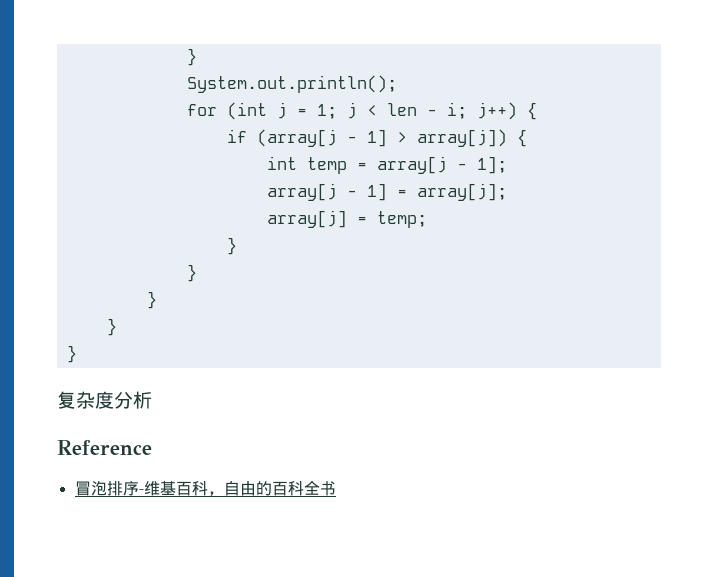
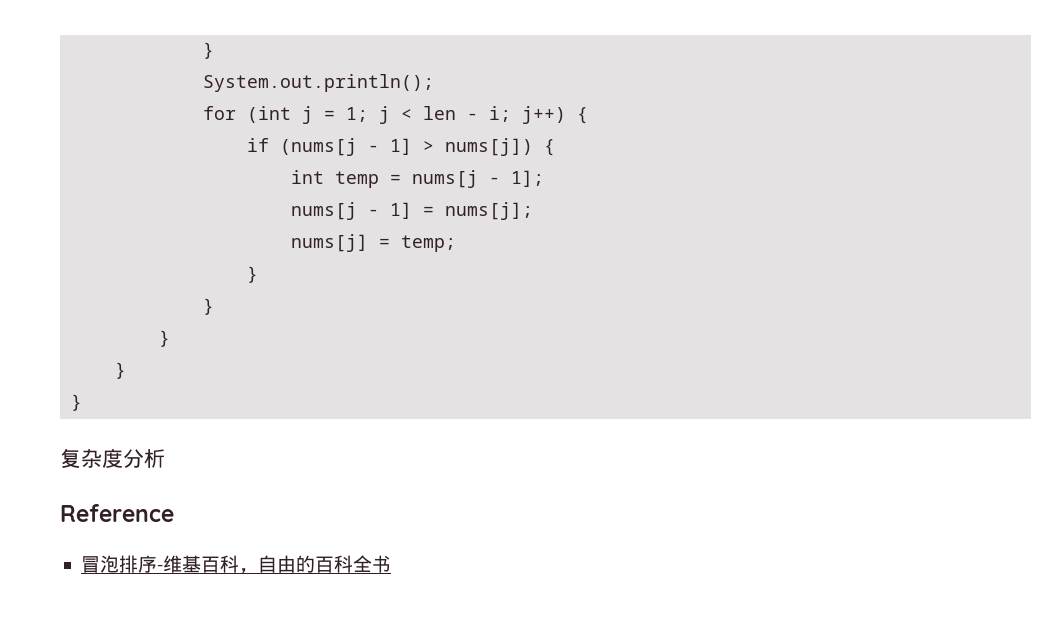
[256,129,337,147] (array[j -> [280,138,358,156] (nums[j
[416,129,507,147] array[j]) -> [445,138,534,156] nums[j])
[376,156,447,174] array[j -> [412,170,479,188] nums[j
[266,183,337,201] array[j -> [291,202,358,220] nums[j
[416,183,507,201] [266,210,347,228] array[j]; // array[j] -> [445,202,534,220] [291,234,369,252] nums[j]; // nums[j]

